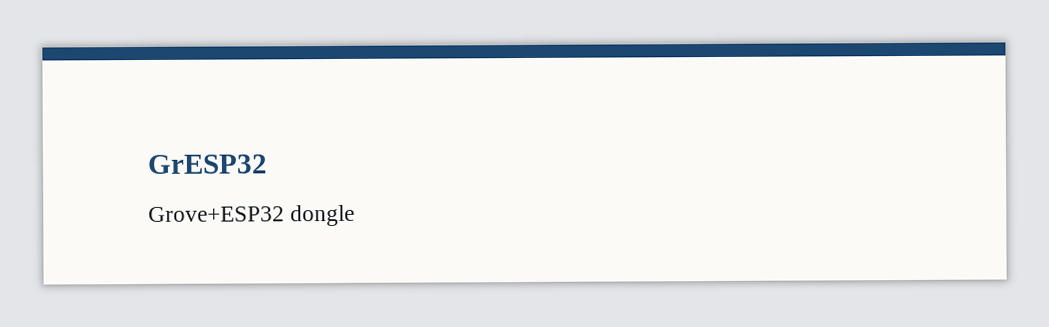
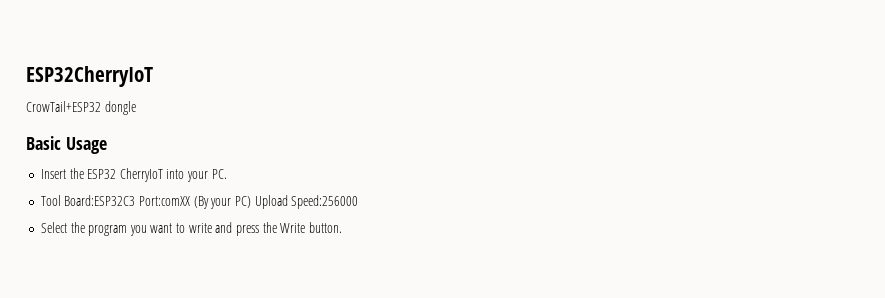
[147,154,268,174] [148,206,285,222] GrESP32 // Grove+ESP32 -> [26,66,153,87] [26,101,101,112] ESP32CherryIoT // CrowTail+ESP32
(356, 215) none -> [26,136,107,154] [40,168,227,182] [40,195,359,209] [40,222,342,236] // Basic Usage // Insert the ESP32 CherryIoT into your PC. // Tool Board:ESP32C3 Port:comXX (By your PC) Upload Speed:256000 // Select the program you want to write and press the Write button.

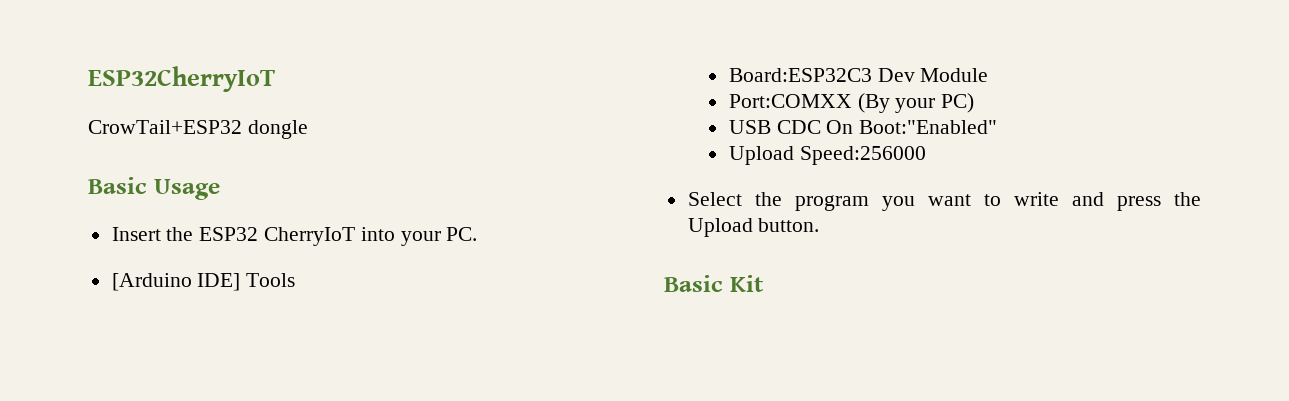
[40,195,191,206] Tool Board:ESP32C3 Port:comXX -> [111,273,296,291] [728,68,989,82] [728,94,852,108] [Arduino IDE] Tools // Board:ESP32C3 Dev Module // Port:COMXX
(252, 202) none -> [728,120,998,134] // USB CDC On Boot:"Enabled" //
[280,223,306,233] Write -> [687,218,753,237] Upload
(342, 227) none -> [664,275,764,292] // Basic Kit

